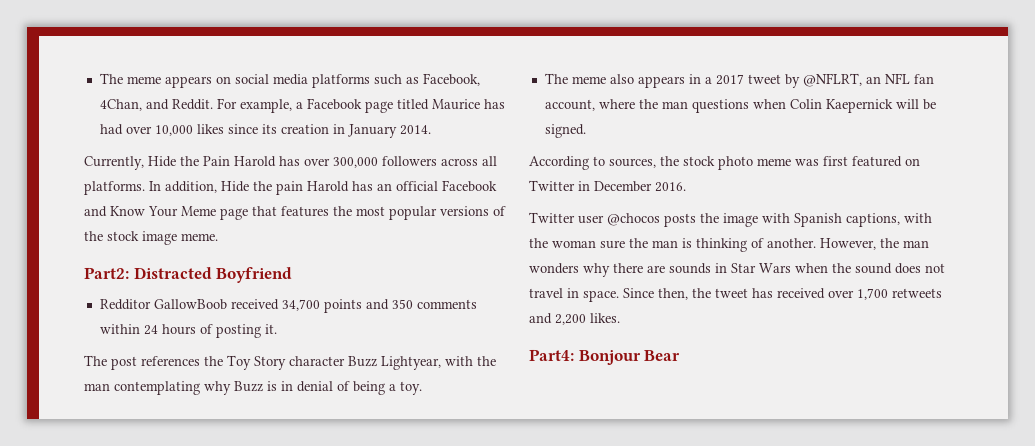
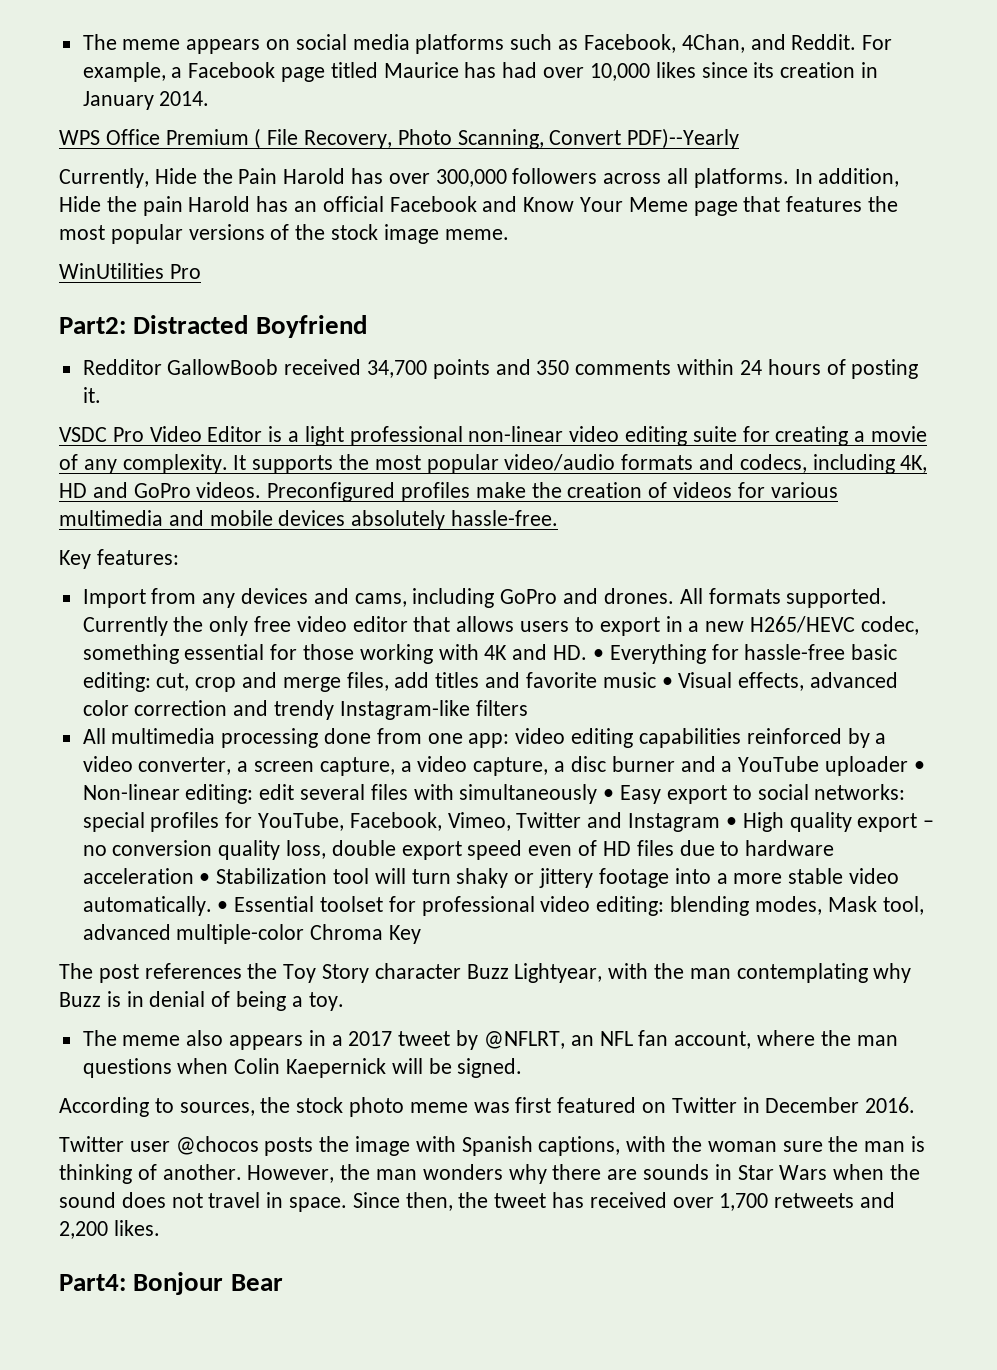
(431, 130) none -> [59,128,740,149] // WPS Office Premium ( File Recovery, Photo Scanning, Convert PDF)--Yearly
(218, 237) none -> [59,263,201,279] // WinUtilities Pro
(277, 329) none -> [59,426,928,446] [59,454,928,474] [59,482,838,502] [59,510,559,530] [59,549,179,569] [82,588,888,608] [82,616,919,636] [82,644,898,664] [82,672,898,692] [82,700,528,720] [82,728,887,748] [82,756,925,776] [82,784,906,804] [82,812,935,832] [82,840,835,860] [82,868,899,888] [82,896,924,916] [82,924,422,944] // VSDC Pro Video Editor is a light professional non-linear video editing suite for creating a movie of any complexity. It supports the most popular video/audio formats and codecs, including 4K, HD and GoPro videos. Preconfigured profiles make the creation of videos for various multimedia and mobile devices absolutely hassle-free. // Key features: // Import from any devices and cams, including GoPro and drones. All formats supported. Сurrently the only free video editor that allows users to export in a new H265/HEVC codec, something essential for those working with 4K and HD. • Everything for hassle-free basic editing: cut, crop and merge files, add titles and favorite music • Visual effects, advanced color correction and trendy Instagram-like filters // All multimedia processing done from one app: video editing capabilities reinforced by a video converter, a screen capture, a video capture, a disc burner and a YouTube uploader • Non-linear editing: edit several files with simultaneously • Easy export to social networks: special profiles for YouTube, Facebook, Vimeo, Twitter and Instagram • High quality export – no conversion quality loss, double export speed even of HD files due to hardware acceleration • Stabilization tool will turn shaky or jittery footage into a more stable video automatically. • Essential toolset for professional video editing: blending modes, Mask tool, advanced multiple-color Chroma Key

